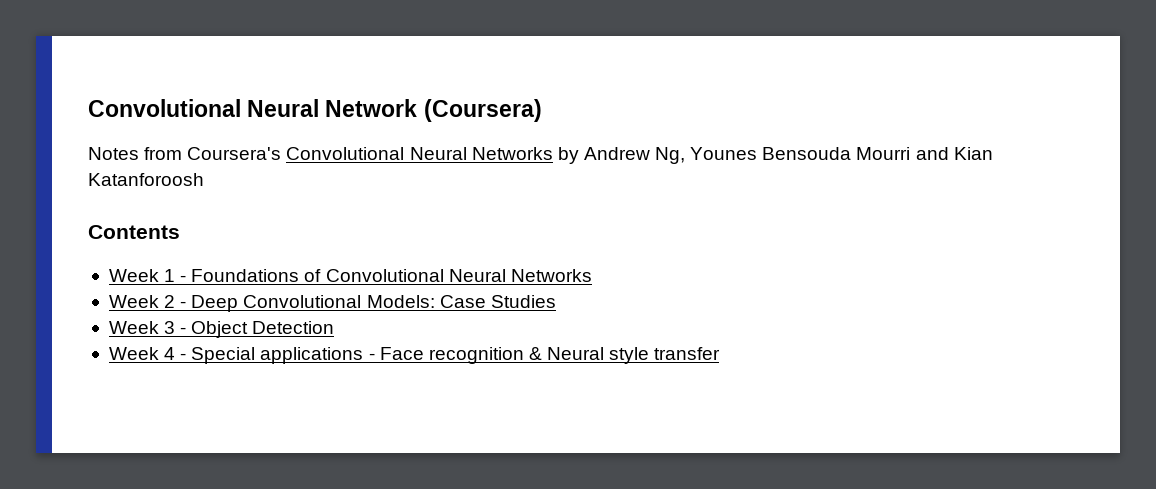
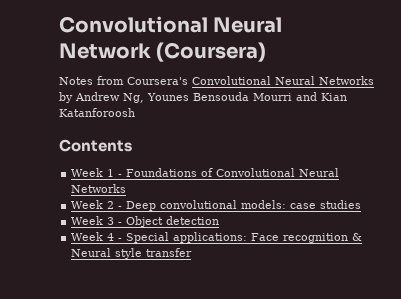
[243,295,556,308] Convolutional Models: Case Studies -> [160,200,362,209] convolutional models: case studies
[252,321,335,334] Detection -> [166,216,220,225] detection
[260,347,375,364] applications - -> [173,232,248,243] applications:

